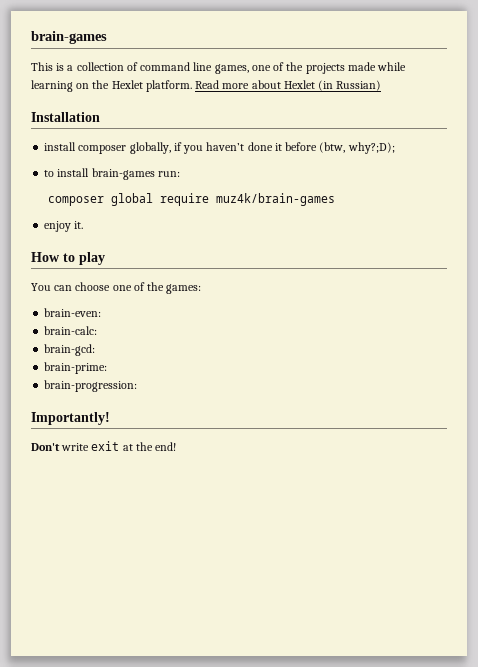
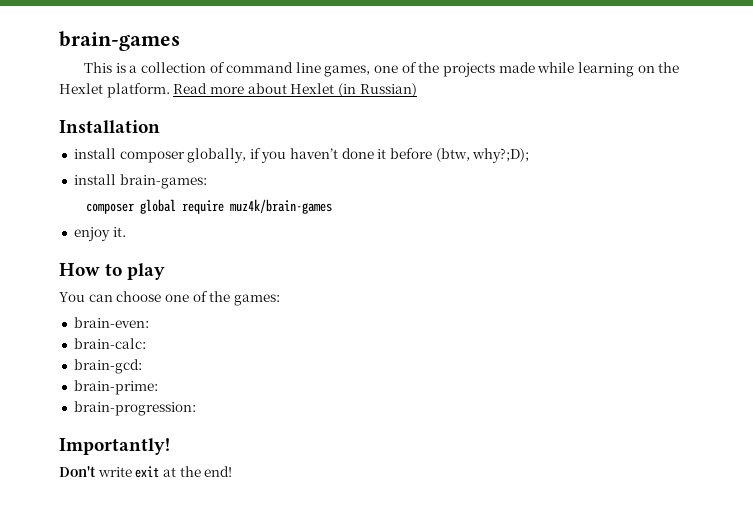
[44,168,180,180] to install brain-games run: -> [73,174,207,189] install brain-games:

